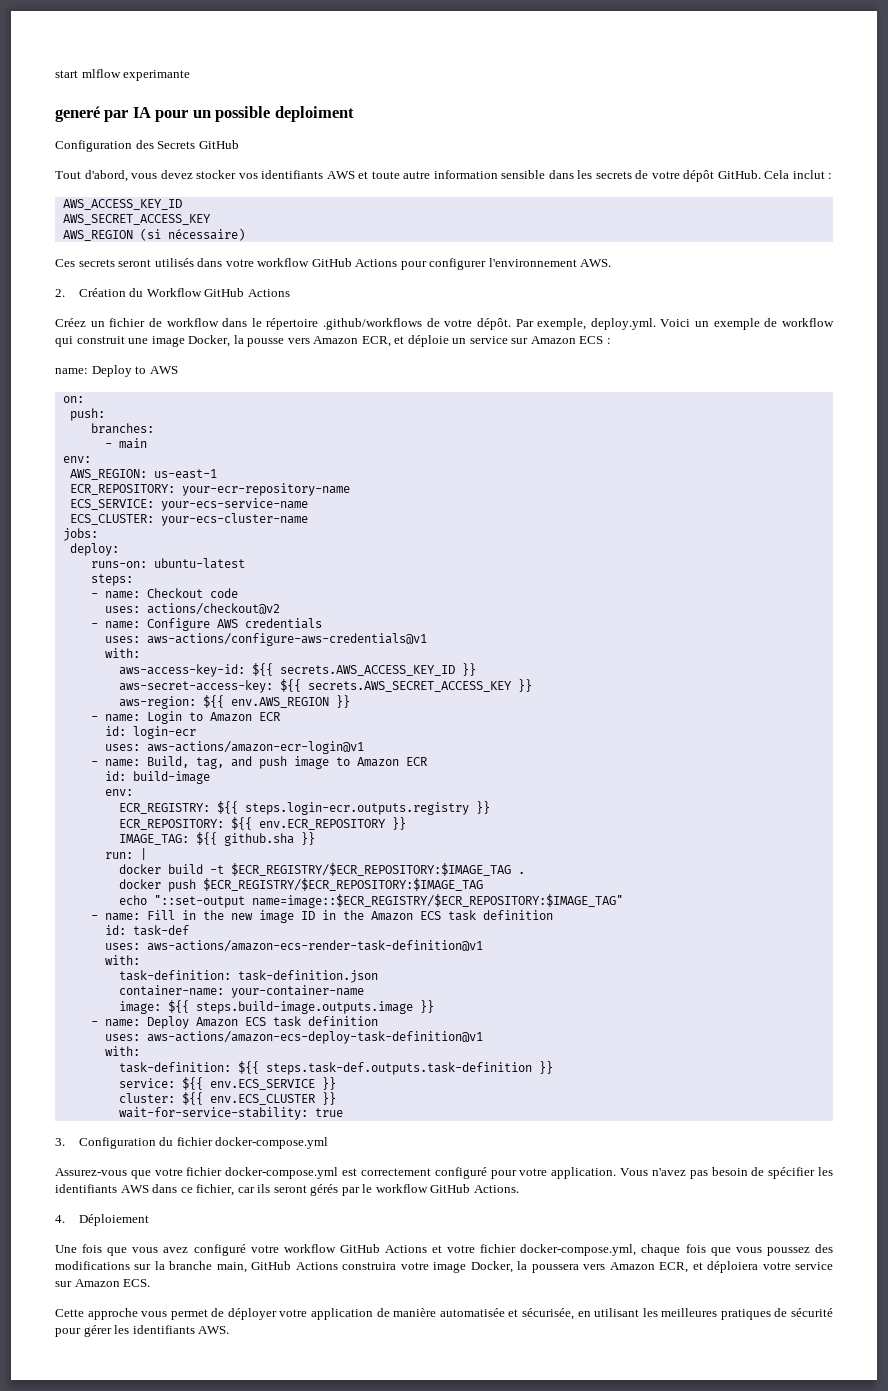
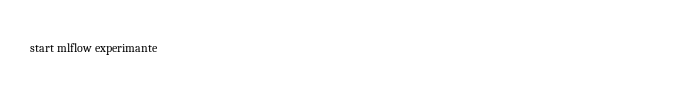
[55,106,354,122] [55,140,239,152] [55,170,833,182] [62,199,182,210] [62,214,211,225] [62,228,245,241] [55,258,612,270] [55,288,290,297] [55,318,835,330] [55,335,611,347] [55,365,178,377] [62,396,84,403] [69,408,105,421] [90,423,154,434] [104,438,147,449] [62,456,91,463] [69,469,217,480] [69,483,350,496] [69,498,308,511] [69,513,308,526] [62,528,98,541] [69,543,119,556] [90,558,245,569] [90,574,133,586] [90,588,238,599] [104,603,280,615] [90,618,322,631] [104,633,427,646] [104,648,140,658] [118,663,476,677] [118,679,532,693] [118,695,350,709] [90,711,281,724] [104,726,196,739] [104,741,364,754] [90,756,428,769] [104,771,210,784] [104,789,133,796] [118,801,490,815] [118,817,406,830] [118,832,315,846] [104,848,147,860] [118,863,525,876] [118,878,483,892] [118,894,623,908] [90,910,553,923] [104,925,189,936] [104,940,483,952] [104,955,140,965] [118,970,378,983] [118,985,364,998] [118,1000,434,1014] [90,1016,378,1029] [104,1031,483,1044] [104,1046,140,1056] [118,1061,553,1075] [118,1077,336,1090] [118,1092,336,1105] [118,1107,343,1120] [55,1137,329,1149] [55,1167,834,1179] [55,1184,519,1196] [55,1214,149,1226] [55,1244,833,1256] [55,1261,834,1273] [55,1279,151,1287] [55,1308,833,1320] [55,1325,230,1337] // generé par IA pour un possible deploiment // Configuration des Secrets GitHub // Tout d'abord, vous devez stocker vos identifiants AWS et toute autre information sensible dans les secrets de votre dépôt GitHub. Cela inclut : // AWS_ACCESS_KEY_ID // AWS_SECRET_ACCESS_KEY // AWS_REGION (si nécessaire) // Ces secrets seront utilisés dans votre workflow GitHub Actions pour configurer l'environnement AWS. // 2. Création du Workflow GitHub Actions // Créez un fichier de workflow dans le répertoire .github/workflows de votre dépôt. Par exemple, deploy.yml. Voici un exemple de workflow qui construit une image Docker, la pousse vers Amazon ECR, et déploie un service sur Amazon ECS : // name: Deploy to AWS // on: // push: // branches: // - main // env: // AWS_REGION: us-east-1 // ECR_REPOSITORY: your-ecr-repository-name // ECS_SERVICE: your-ecs-service-name // ECS_CLUSTER: your-ecs-cluster-name // jobs: // deploy: // runs-on: ubuntu-latest // steps: // - name: Checkout code // uses: actions/checkout@v2 // - name: Configure AWS credentials // uses: aws-actions/configure-aws-credentials@v1 // with: // aws-access-key-id: ${{ secrets.AWS_ACCESS_KEY_ID }} // aws-secret-access-key: ${{ secrets.AWS_SECRET_ACCESS_KEY }} // aws-region: ${{ env.AWS_REGION }} // - name: Login to Amazon ECR // id: login-ecr // uses: aws-actions/amazon-ecr-login@v1 // - name: Build, tag, and push image to Amazon ECR // id: build-image // env: // ECR_REGISTRY: ${{ steps.login-ecr.outputs.registry }} // ECR_REPOSITORY: ${{ env.ECR_REPOSITORY }} // IMAGE_TAG: ${{ github.sha }} // run: | // docker build -t $ECR_REGISTRY/$ECR_REPOSITORY:$IMAGE_TAG . // docker push $ECR_REGISTRY/$ECR_REPOSITORY:$IMAGE_TAG // echo "::set-output name=image::$ECR_REGISTRY/$ECR_REPOSITORY:$IMAGE_TAG" // - name: Fill in the new image ID in the Amazon ECS task definition // id: task-def // uses: aws-actions/amazon-ecs-render-task-definition@v1 // with: // task-definition: task-definition.json // container-name: your-container-name // image: ${{ steps.build-image.outputs.image }} // - name: Deploy Amazon ECS task definition // uses: aws-actions/amazon-ecs-deploy-task-definition@v1 // with: // task-definition: ${{ steps.task-def.outputs.task-definition }} // service: ${{ env.ECS_SERVICE }} // cluster: ${{ env.ECS_CLUSTER }} // wait-for-service-stability: true // 3. Configuration du fichier docker-compose.yml // Assurez-vous que votre fichier docker-compose.yml est correctement configuré pour votre application. Vous n'avez pas besoin de spécifier les identifiants AWS dans ce fichier, car ils seront gérés par le workflow GitHub Actions. // 4. Déploiement // Une fois que vous avez configuré votre workflow GitHub Actions et votre fichier docker-compose.yml, chaque fois que vous poussez des modifications sur la branche main, GitHub Actions construira votre image Docker, la poussera vers Amazon ECR, et déploiera votre service sur Amazon ECS. // Cette approche vous permet de déployer votre application de manière automatisée et sécurisée, en utilisant les meilleures pratiques de sécurité pour gérer les identifiants AWS. -> (159, 49) none

